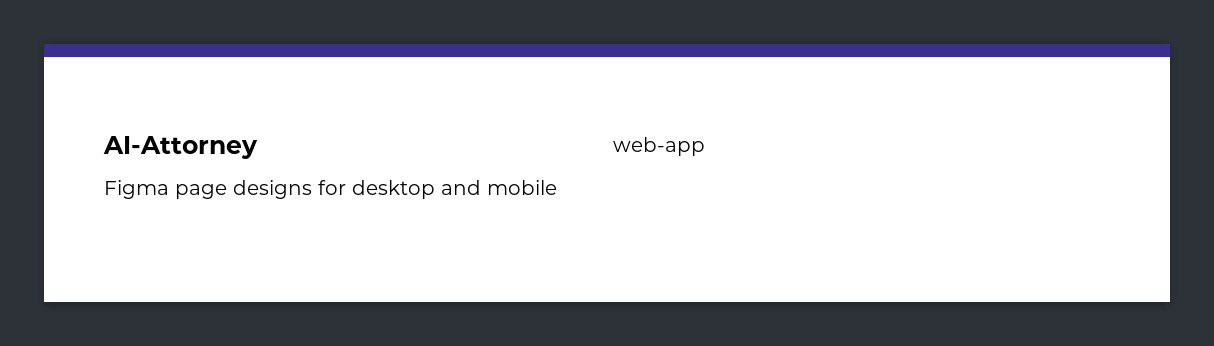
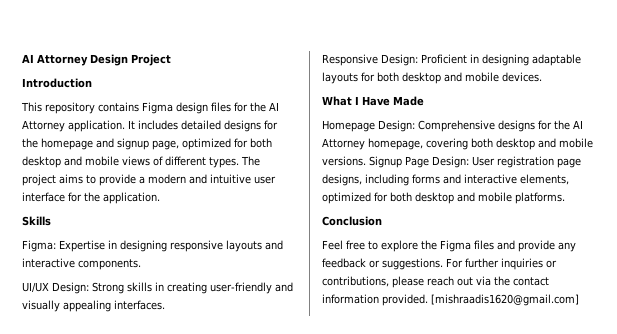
[103,136,258,159] [104,180,557,199] [613,137,705,156] AI-Attorney // Figma page designs for desktop and mobile web-app -> [22,54,171,66] [22,78,92,88] [21,102,279,114] [22,120,278,132] [22,138,272,150] [22,156,260,168] [22,174,276,186] [22,192,160,204] [22,216,51,226] [22,240,283,252] [22,258,141,270] [22,282,293,294] [22,300,165,312] [322,54,581,66] [322,72,542,84] [322,96,424,106] [322,120,583,132] [322,138,593,150] [322,156,581,168] [322,174,569,186] [322,192,565,204] [322,216,382,226] [322,240,576,252] [322,258,557,270] [322,276,549,288] [322,294,579,306] AI Attorney Design Project // Introduction // This repository contains Figma design files for the AI Attorney application. It includes detailed designs for the homepage and signup page, optimized for both desktop and mobile views of different types. The project aims to provide a modern and intuitive user interface for the application. // Skills // Figma: Expertise in designing responsive layouts and interactive components. // UI/UX Design: Strong skills in creating user-friendly and visually appealing interfaces. // Responsive Design: Proficient in designing adaptable layouts for both desktop and mobile devices. // What I Have Made // Homepage Design: Comprehensive designs for the AI Attorney homepage, covering both desktop and mobile versions. Signup Page Design: User registration page designs, including forms and interactive elements, optimized for both desktop and mobile platforms. // Conclusion // Feel free to explore the Figma files and provide any feedback or suggestions. For further inquiries or contributions, please reach out via the contact information provided. [mishraadis1620@gmail.com]

